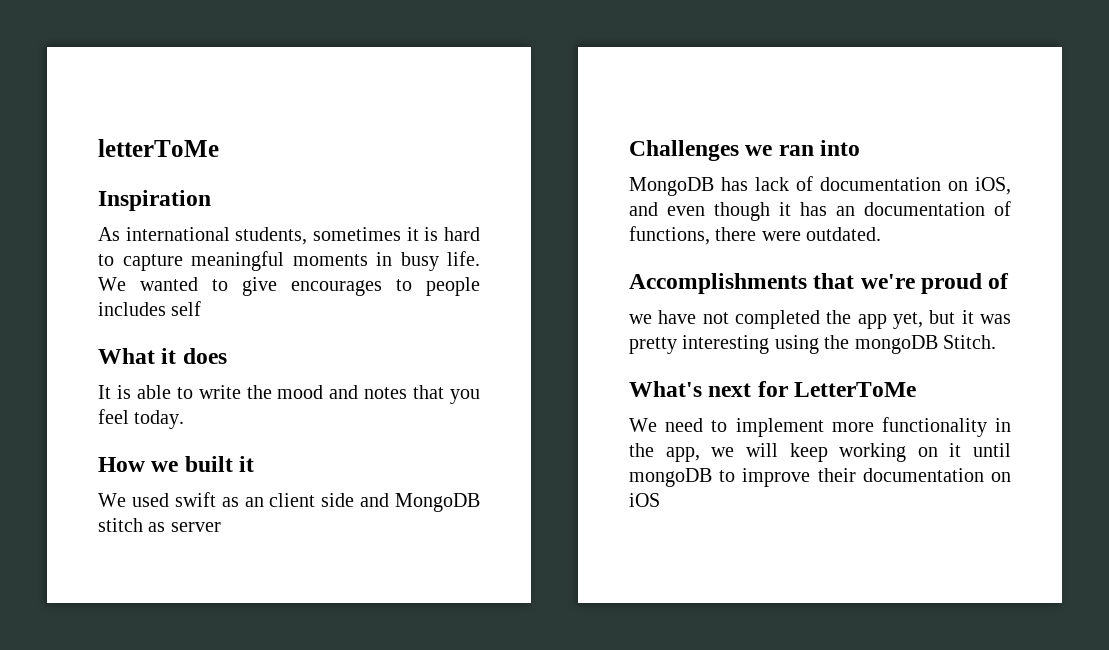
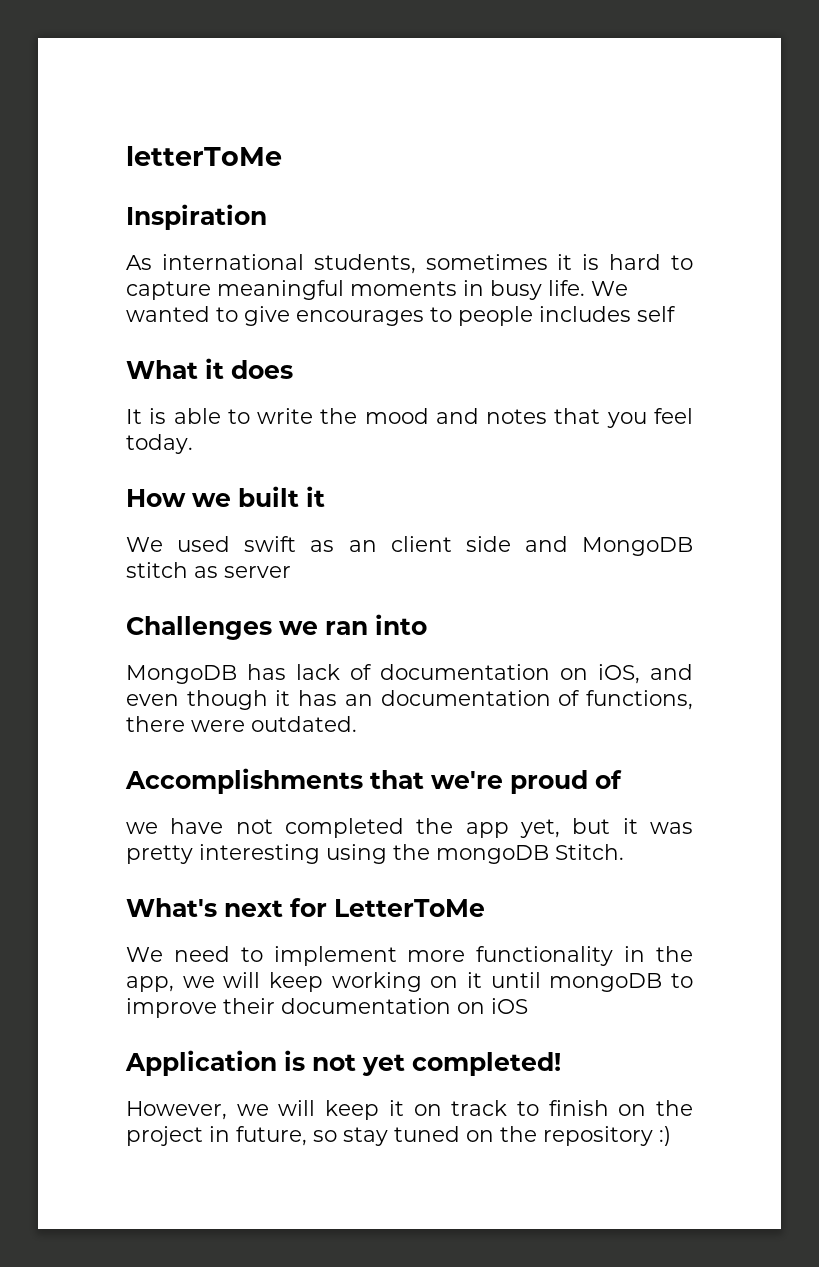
(660, 500) none -> [125,1050,561,1076] [126,1100,693,1120] [126,1126,671,1146] // Application is not yet completed! // However, we will keep it on track to finish on the project in future, so stay tuned on the repository :)

